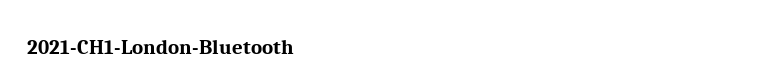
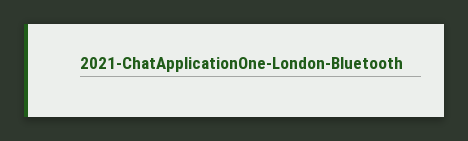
[27,39,294,54] 2021-CH1-London-Bluetooth -> [80,57,403,72] 2021-ChatApplicationOne-London-Bluetooth

